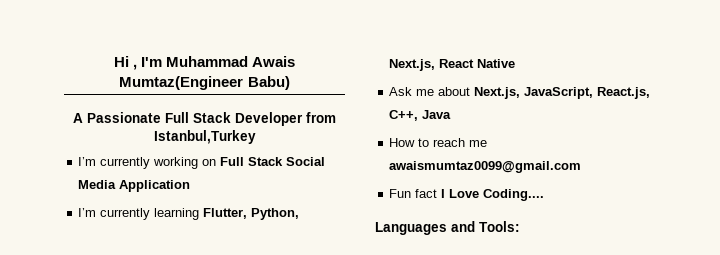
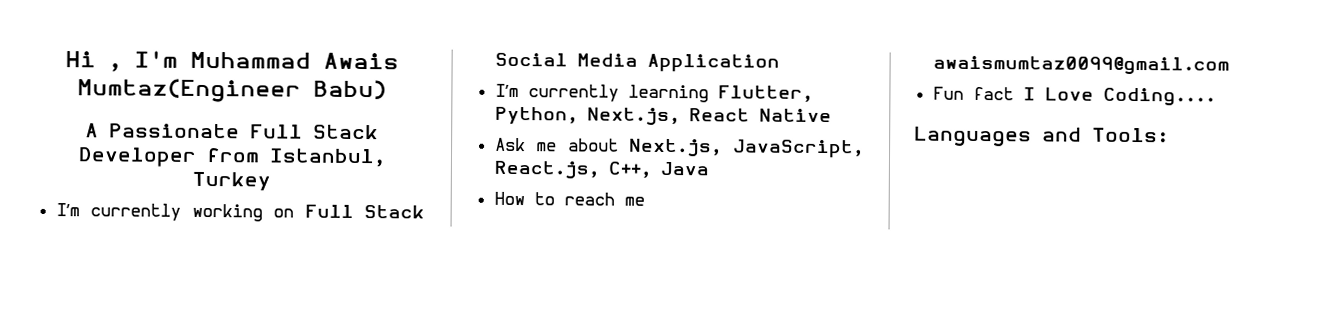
[153,130,256,144] Istanbul,Turkey -> [268,148,386,168] [191,171,271,191] Istanbul, Turkey

